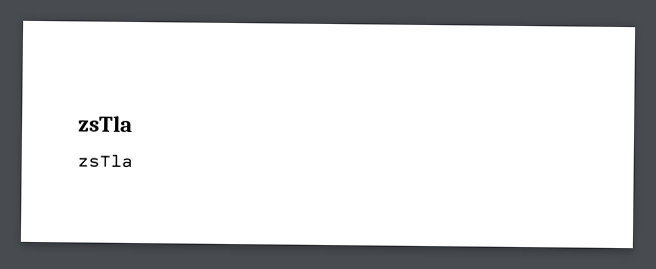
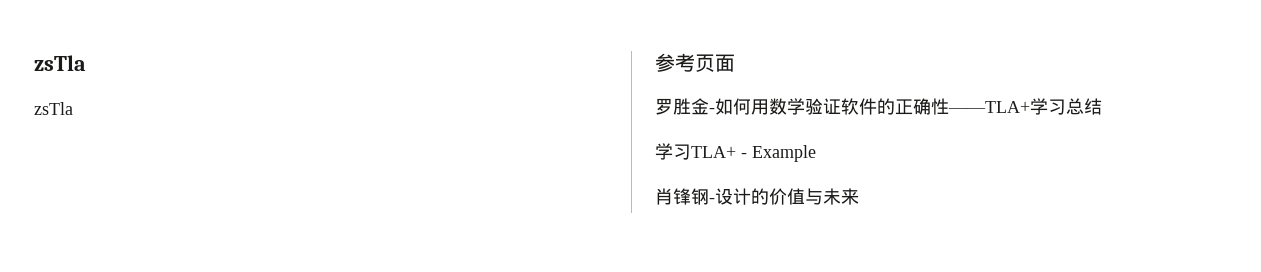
(133, 161) none -> [655,53,735,72] [655,98,1102,115] [655,143,816,162] [655,188,859,205] // 参考页面 // 罗胜金-如何用数学验证软件的正确性——TLA+学习总结 // 学习TLA+ - Example // 肖锋钢-设计的价值与未来

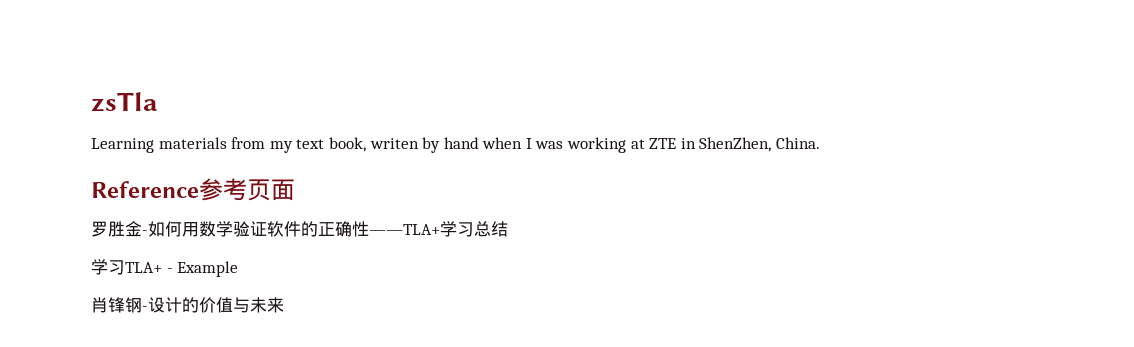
[34,55,86,71] [34,102,73,115] zsTla // zsTla // -> [91,92,158,112] [91,137,821,153] [91,181,199,198] zsTla // Learning materials from my text book, writen by hand when I was working at ZTE in ShenZhen, China. // Reference

